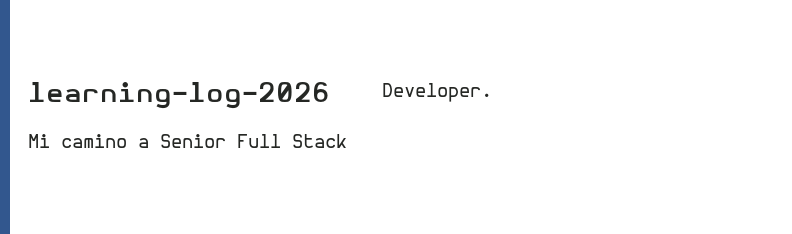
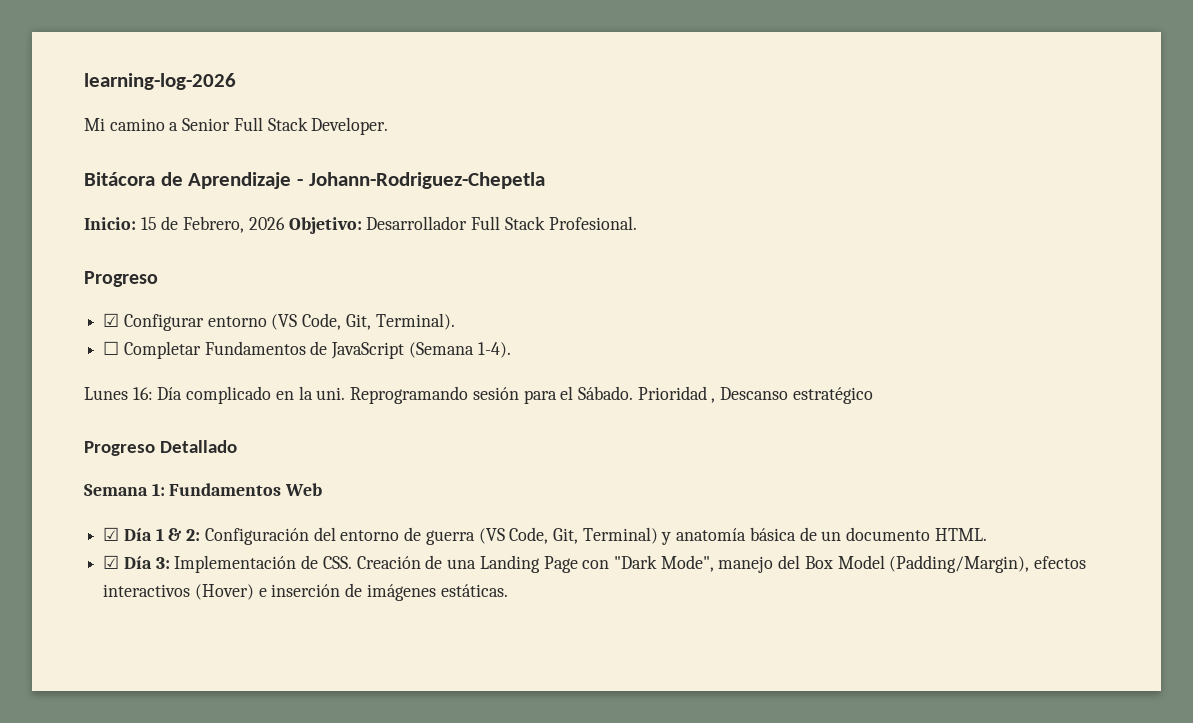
(492, 92) none -> [84,172,545,189] [84,216,637,234] [84,271,158,287] [103,313,455,331] [103,341,511,359] [84,386,873,404] [84,440,238,456] [84,483,323,496] [103,527,987,545] [103,555,1087,573] [103,583,508,601] // Bitácora de Aprendizaje - Johann-Rodriguez-Chepetla // Inicio: 15 de Febrero, 2026 Objetivo: Desarrollador Full Stack Profesional. // Progreso // ☑ Configurar entorno (VS Code, Git, Terminal). // ☐ Completar Fundamentos de JavaScript (Semana 1-4). // Lunes 16: Día complicado en la uni. Reprogramando sesión para el Sábado. Prioridad , Descanso estratégico // Progreso Detallado // Semana 1: Fundamentos Web // ☑ Día 1 & 2: Configuración del entorno de guerra (VS Code, Git, Terminal) y anatomía básica de un documento HTML. // ☑ Día 3: Implementación de CSS. Creación de una Landing Page con "Dark Mode", manejo del Box Model (Padding/Margin), efectos interactivos (Hover) e inserción de imágenes estáticas.

